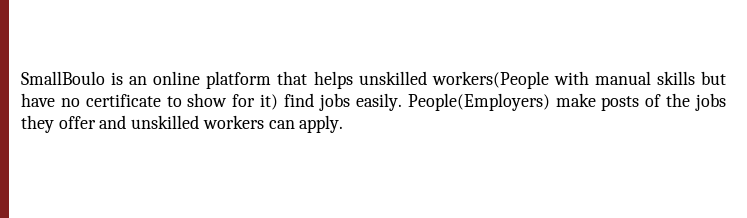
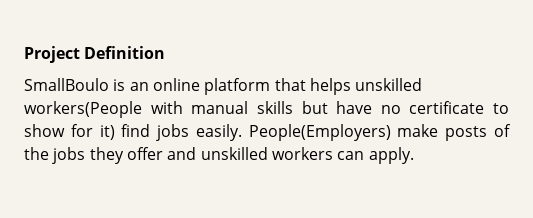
(21, 78) none -> [24,46,166,63] Project Definition //

